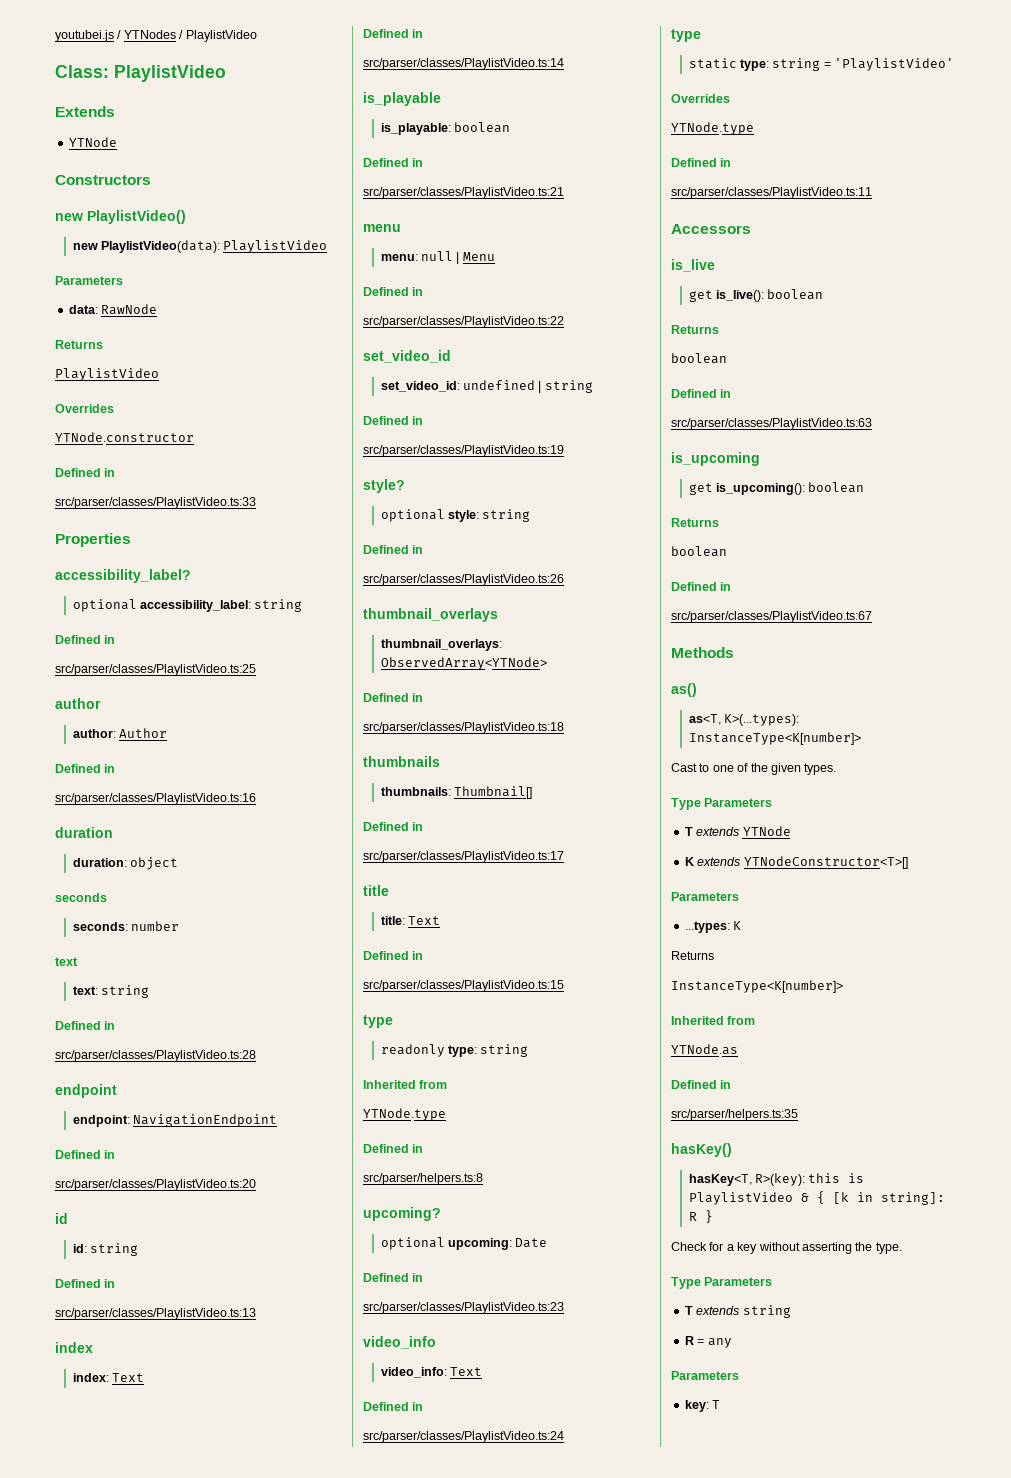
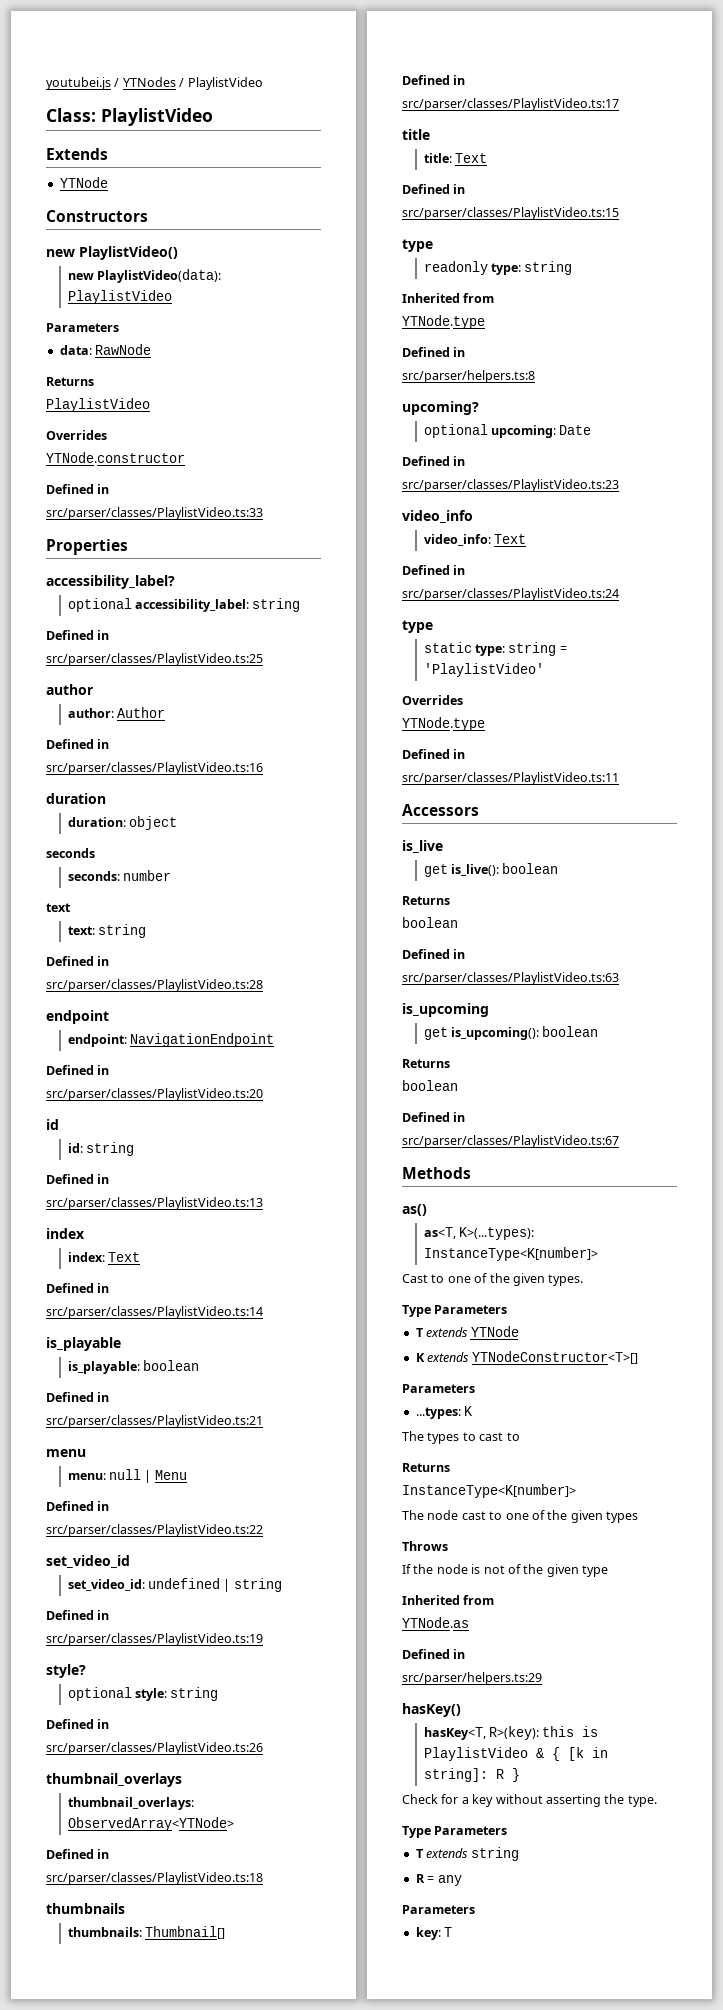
[671,951,714,960] [671,980,843,993] Returns // InstanceType<K[number]> -> [402,1431,520,1444] [402,1463,450,1472] [402,1484,576,1498] [402,1510,638,1523] [402,1541,448,1551] [402,1564,608,1577] The types to cast to // Returns // InstanceType<K[number]> // The node cast to one of the given types // Throws // If the node is not of the given type
[671,1109,798,1121] src/parser/helpers.ts:35 -> [402,1672,542,1685] src/parser/helpers.ts:29

